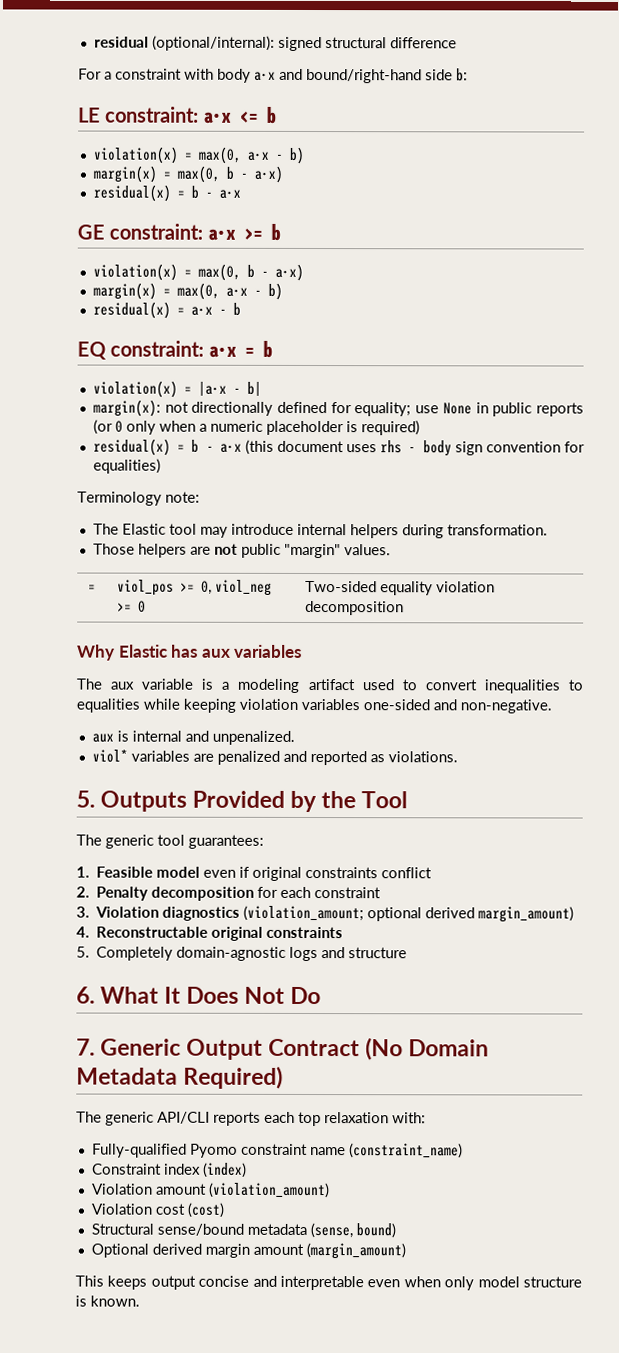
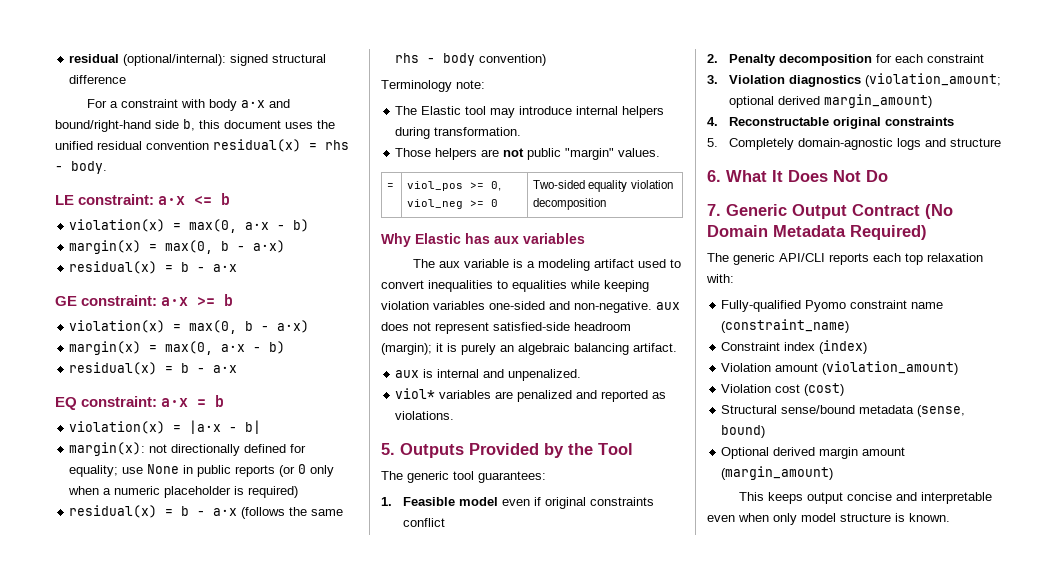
[456,68,468,82] b: -> [183,119,335,131] [55,139,349,152] [55,161,107,174] b, this document uses the unified residual convention residual(x) = rhs - body.
[190,302,241,316] a·x - b -> [181,363,238,373] b - a·x
[244,439,586,457] [92,458,161,474] (this document uses rhs - body sign convention for equalities) -> [241,507,344,519] [395,53,547,66] (follows the same rhs - body convention)
(552, 706) none -> [656,302,680,310] [381,322,631,334] [381,343,677,355] aux does not represent satisfied-side headroom (margin); it is purely an algebraic balancing artifact.

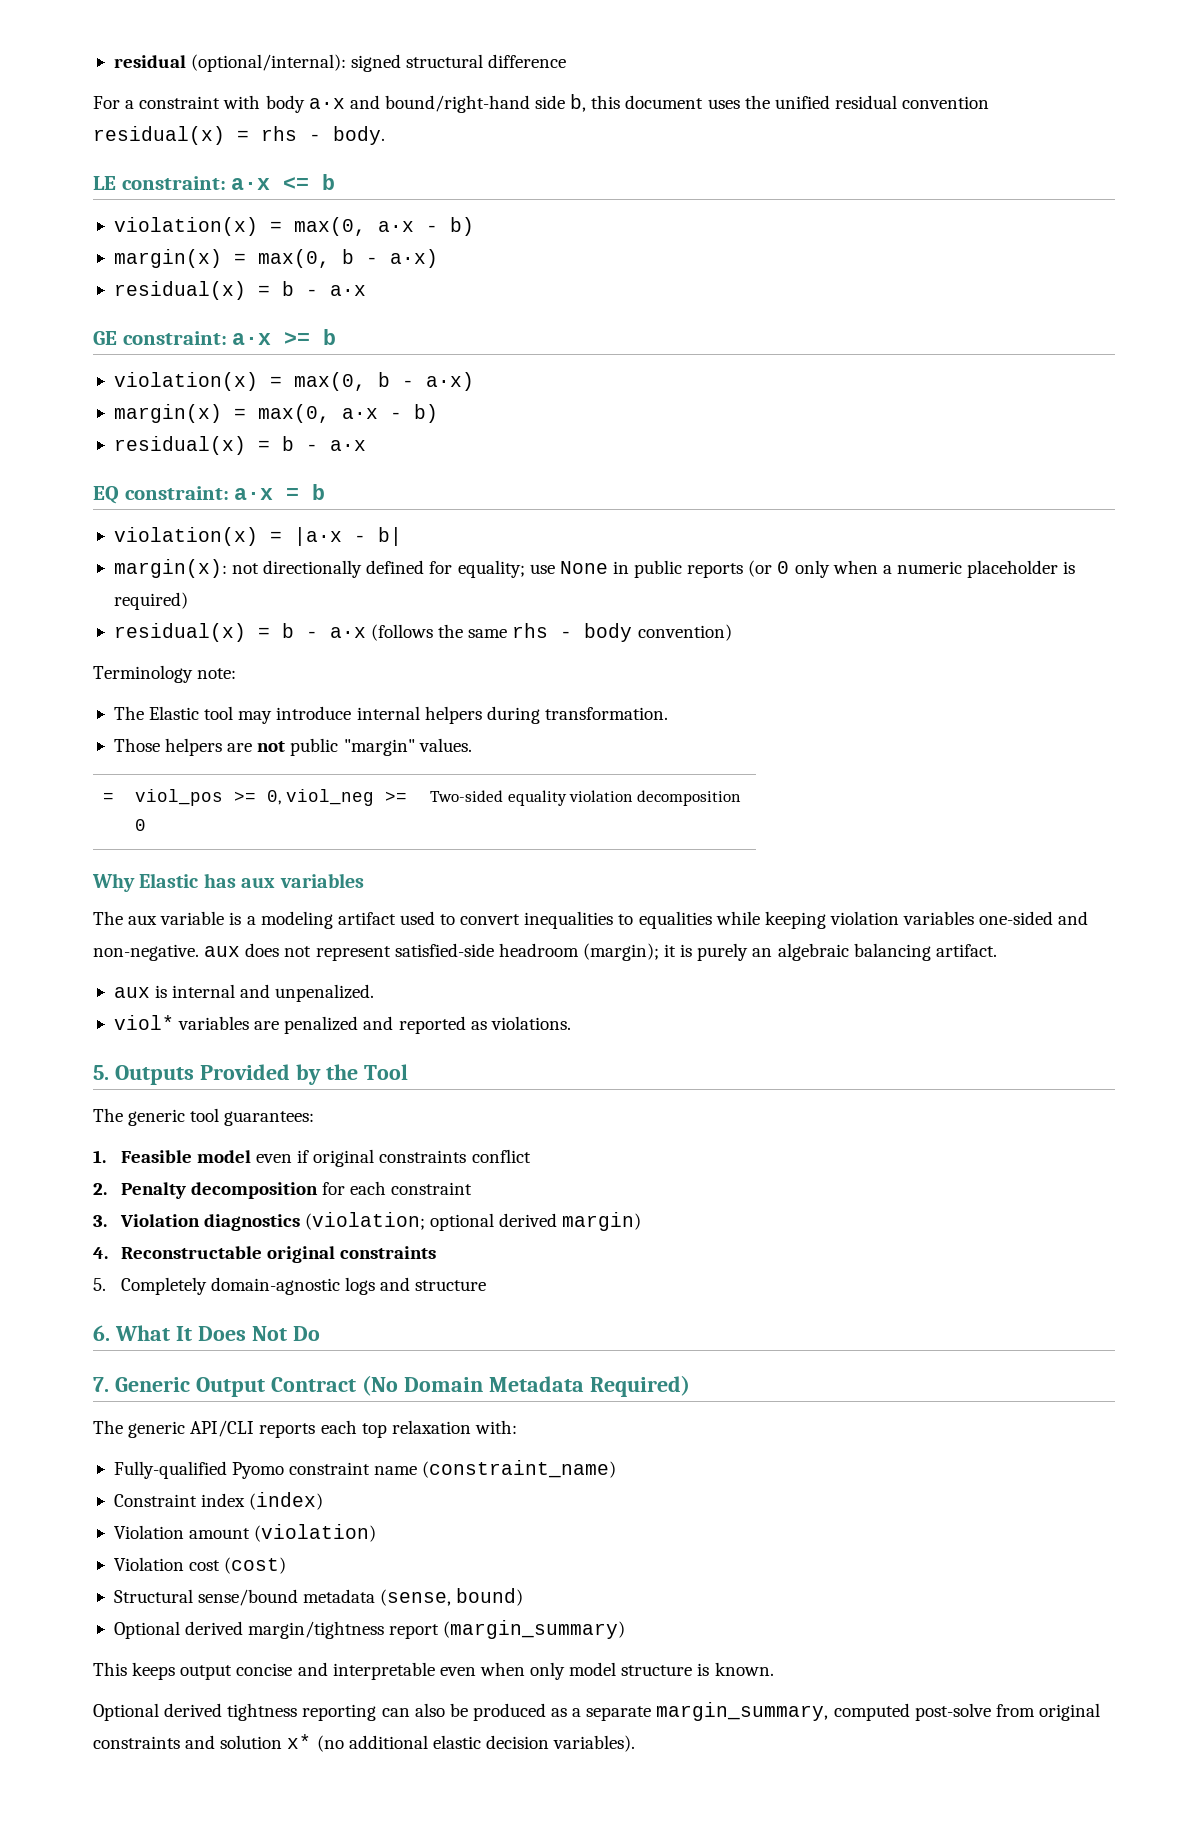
[865,73,1002,87] (violation_amount; -> [305,1212,426,1230] (violation;
[824,94,933,108] margin_amount) -> [562,1212,642,1231] margin)
[822,361,959,375] (violation_amount) -> [254,1524,377,1542] (violation)
[819,447,906,459] [721,466,834,480] margin amount (margin_amount) -> [248,1620,626,1639] margin/tightness report (margin_summary)
(950, 517) none -> [93,1702,1100,1721] [93,1734,636,1752] // Optional derived tightness reporting can also be produced as a separate margin_summary, computed post-solve from original constraints and solution x* (no additional elastic decision variables).

